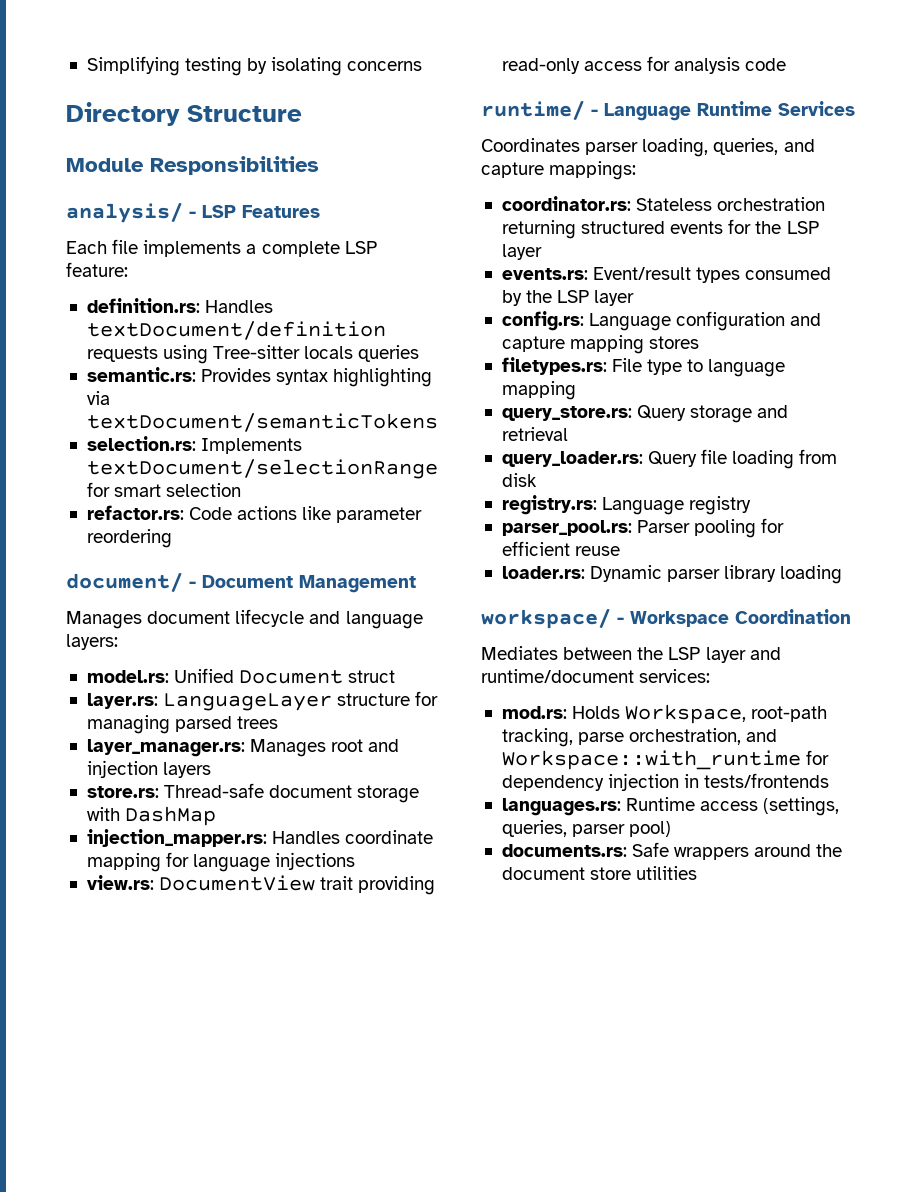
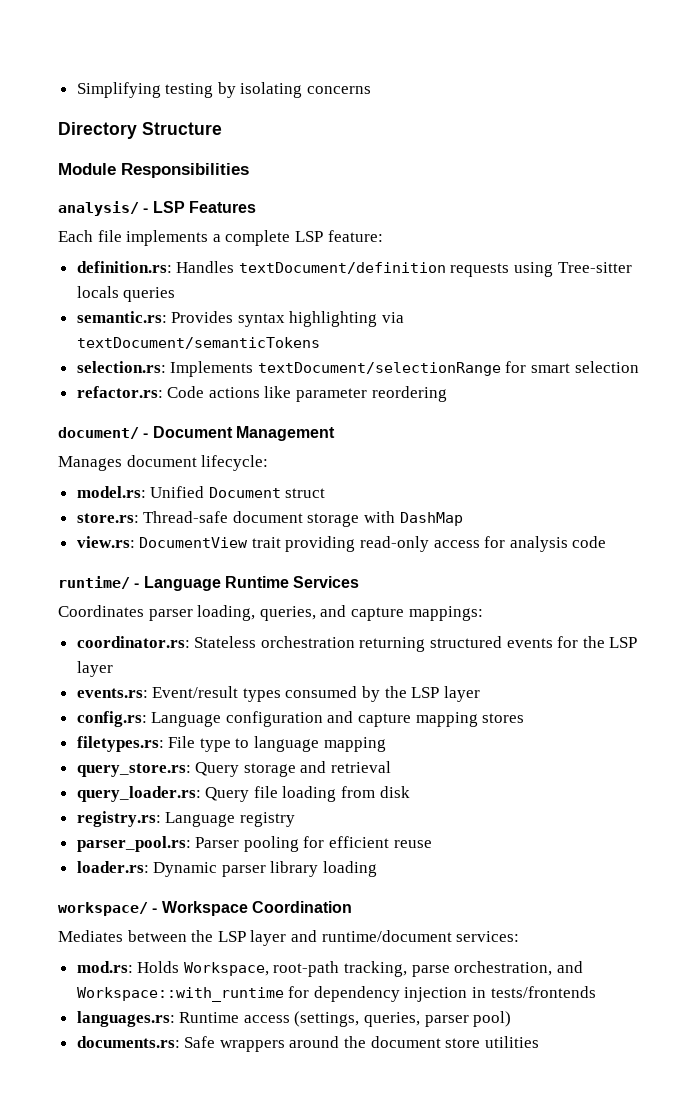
[235,609,423,629] [66,634,118,650] lifecycle and language layers: -> [201,455,269,471] lifecycle:
[86,691,439,711] [86,715,279,734] [86,739,400,757] [86,760,212,778] // layer.rs: LanguageLayer structure for managing parsed trees // layer_manager.rs: Manages root and injection layers -> (326, 493) none
[86,829,434,847] [86,852,356,872] // injection_mapper.rs: Handles coordinate mapping for language injections -> (463, 519) none

